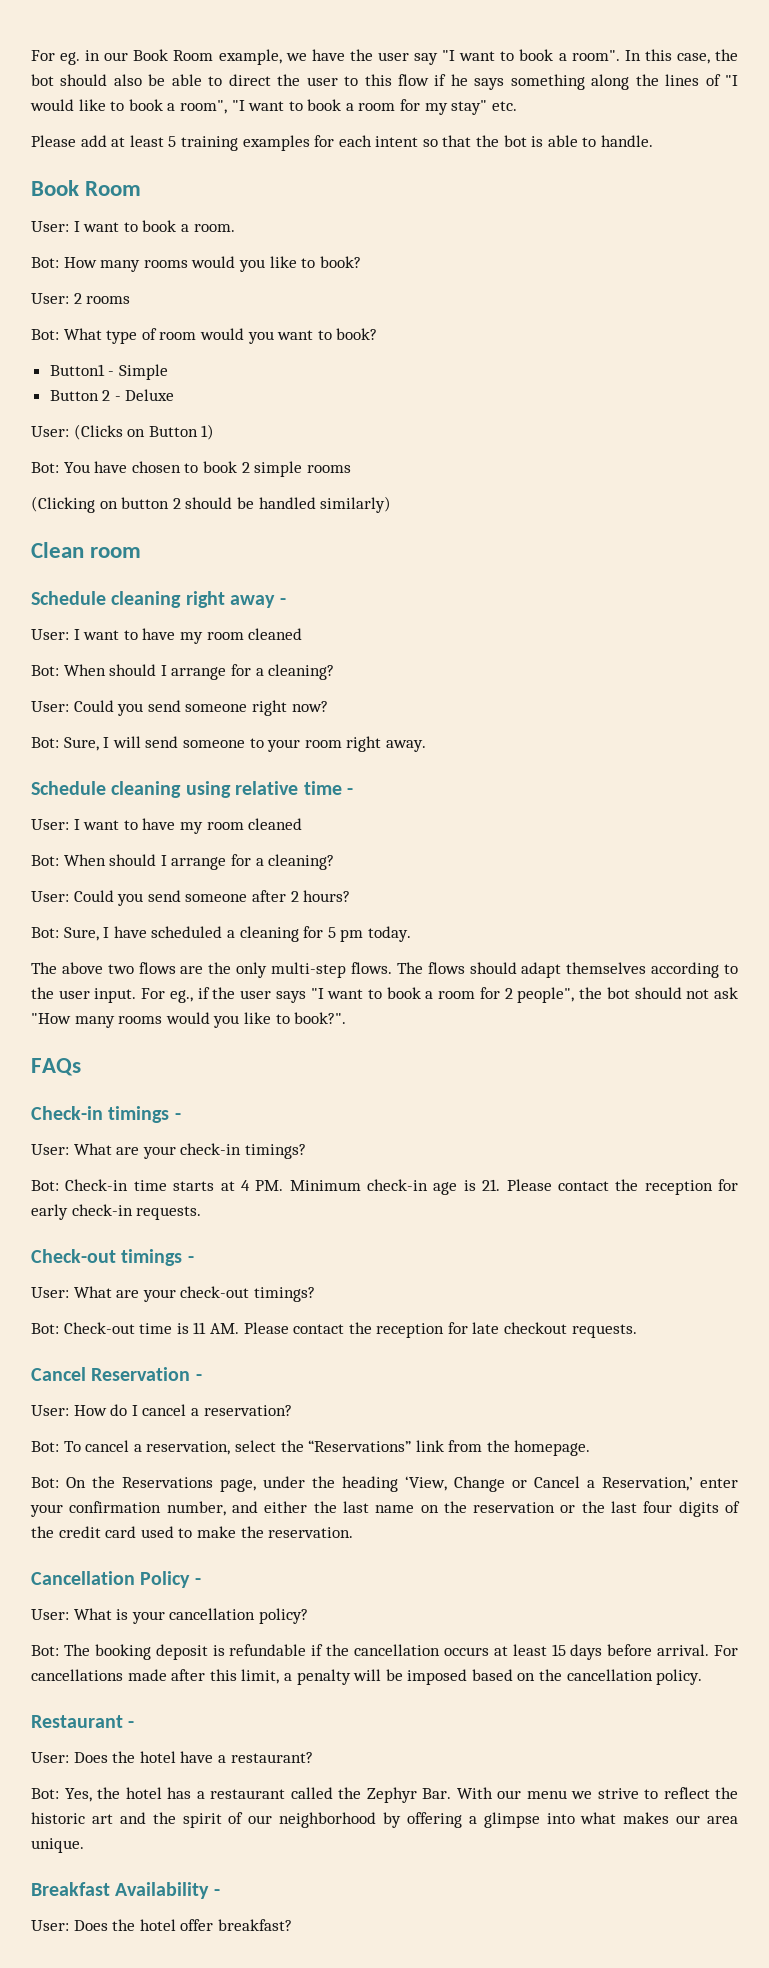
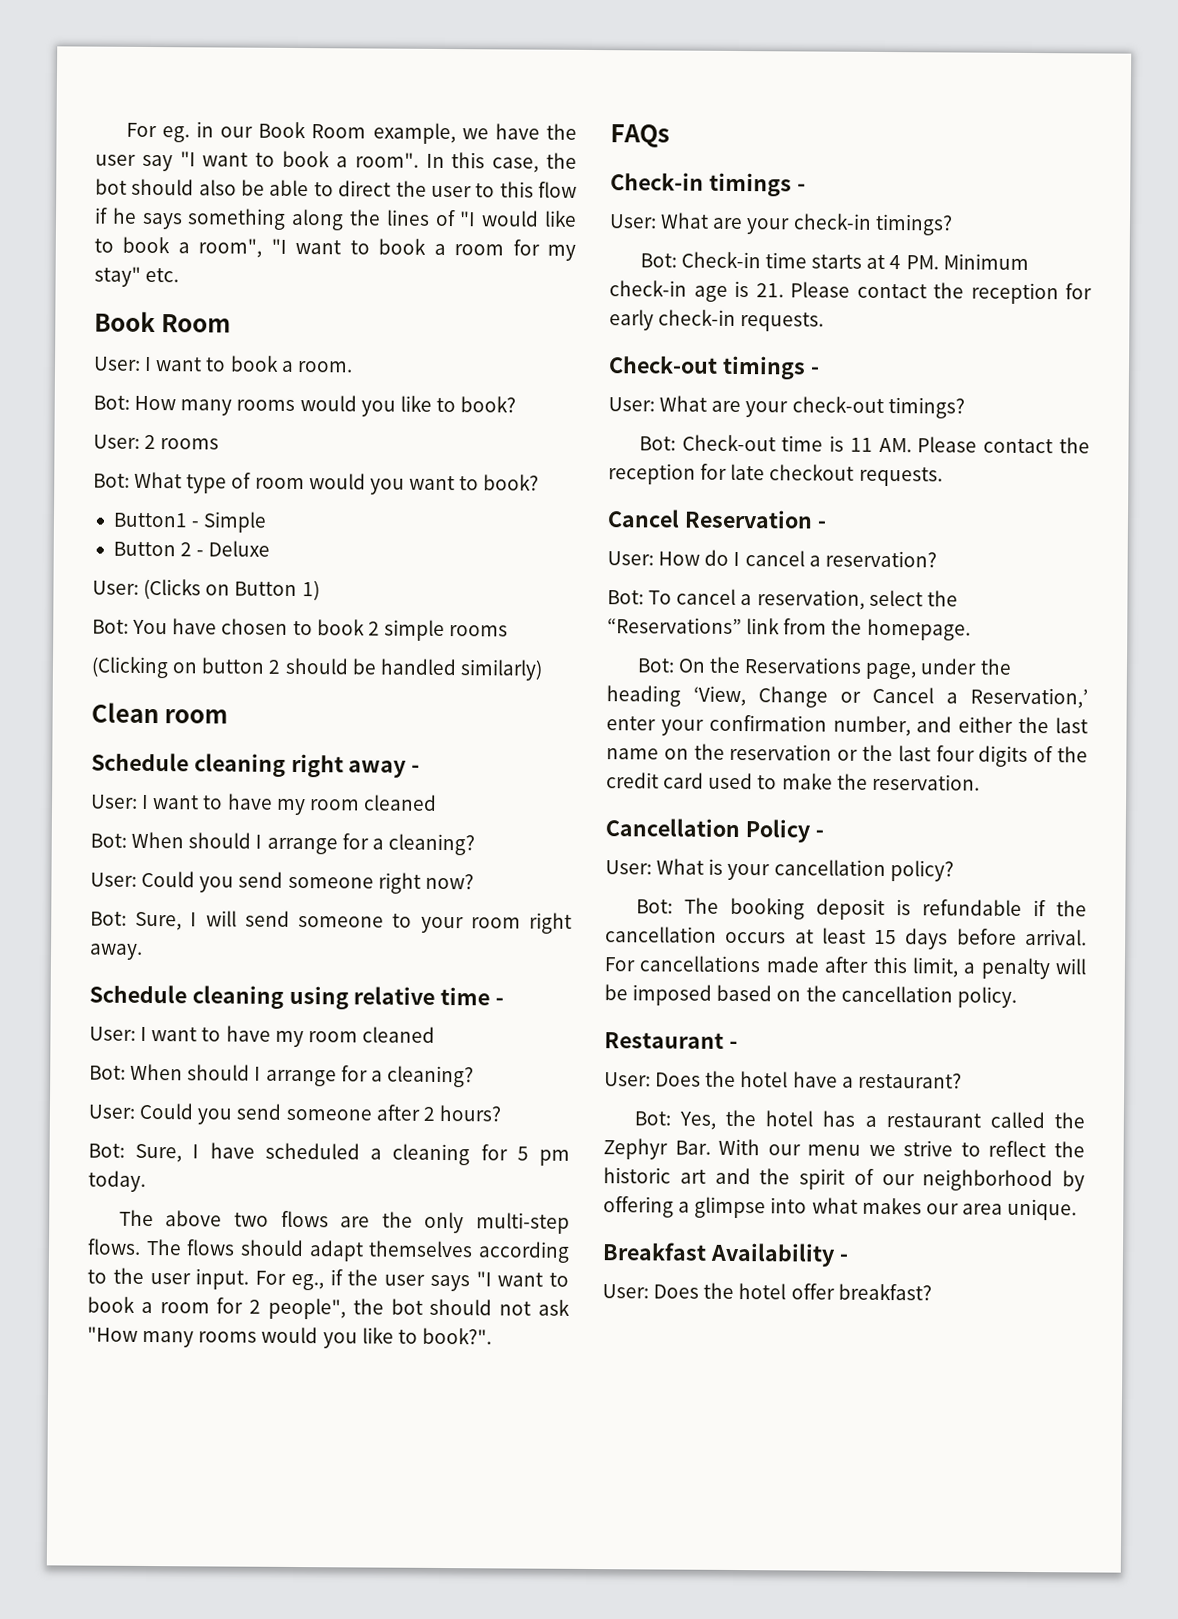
[31,135,654,151] // Please add at least 5 training examples for each intent so that the bot is able to handle. -> (180, 275) none

